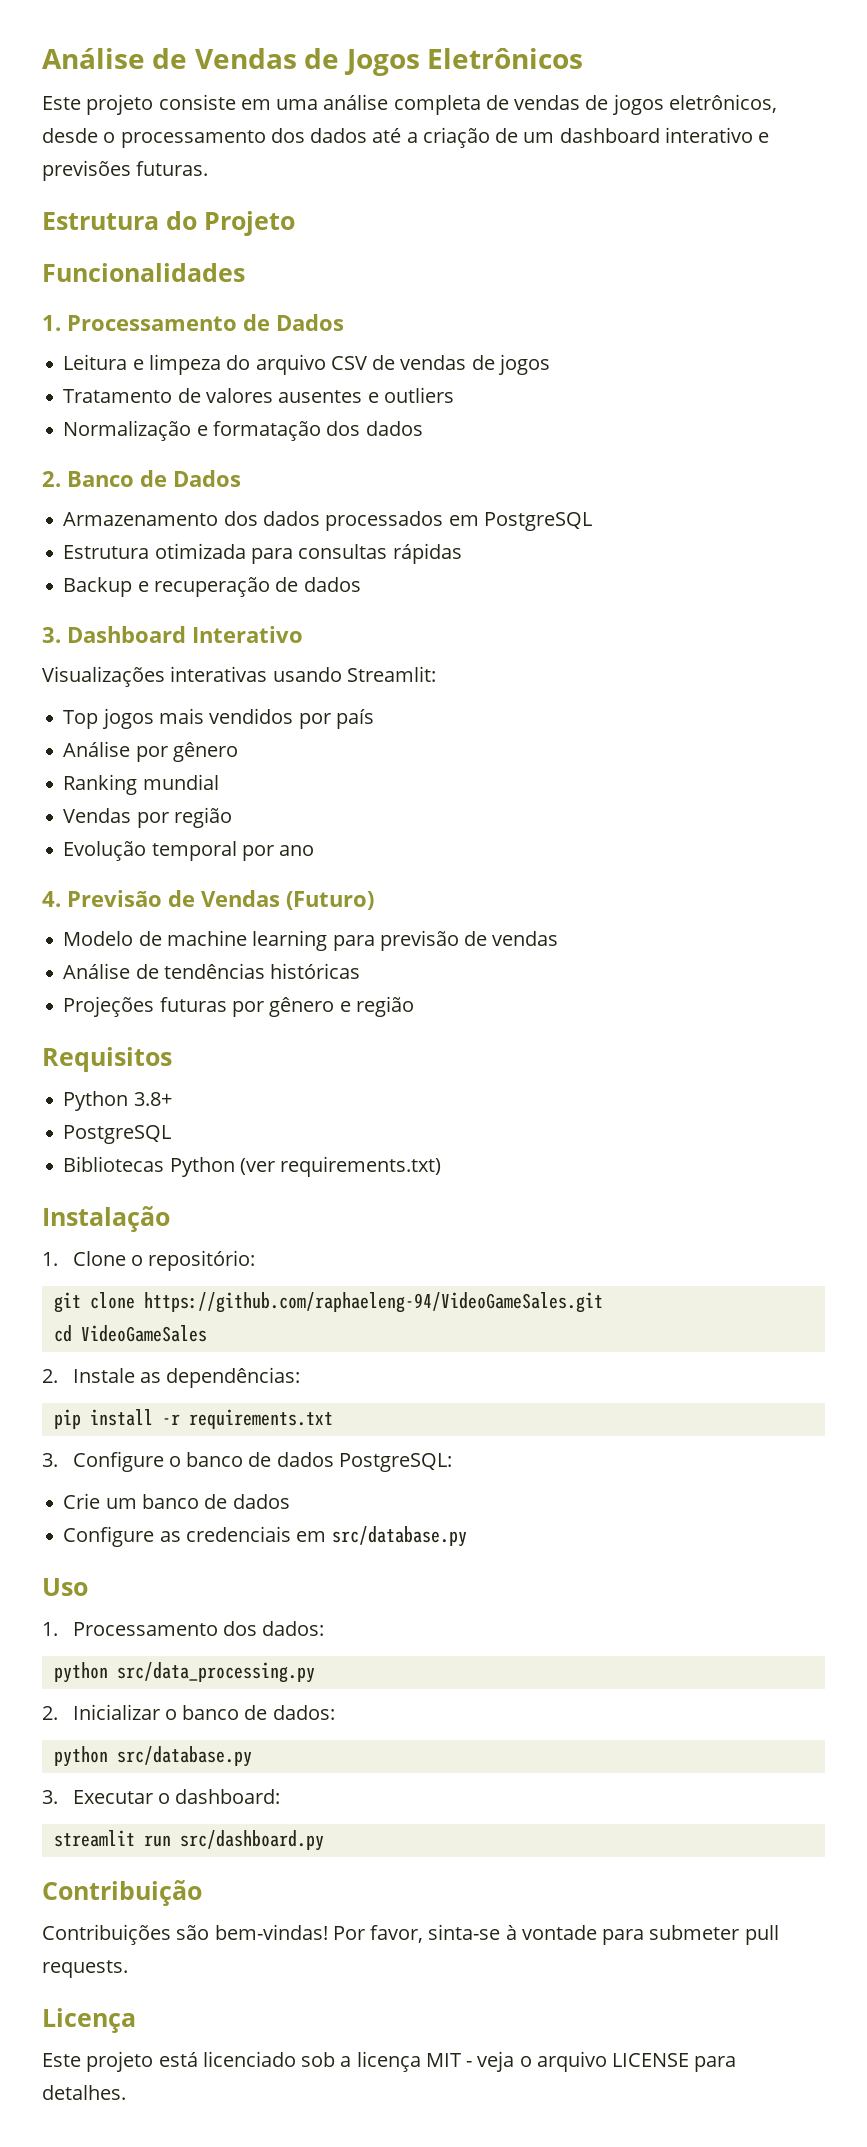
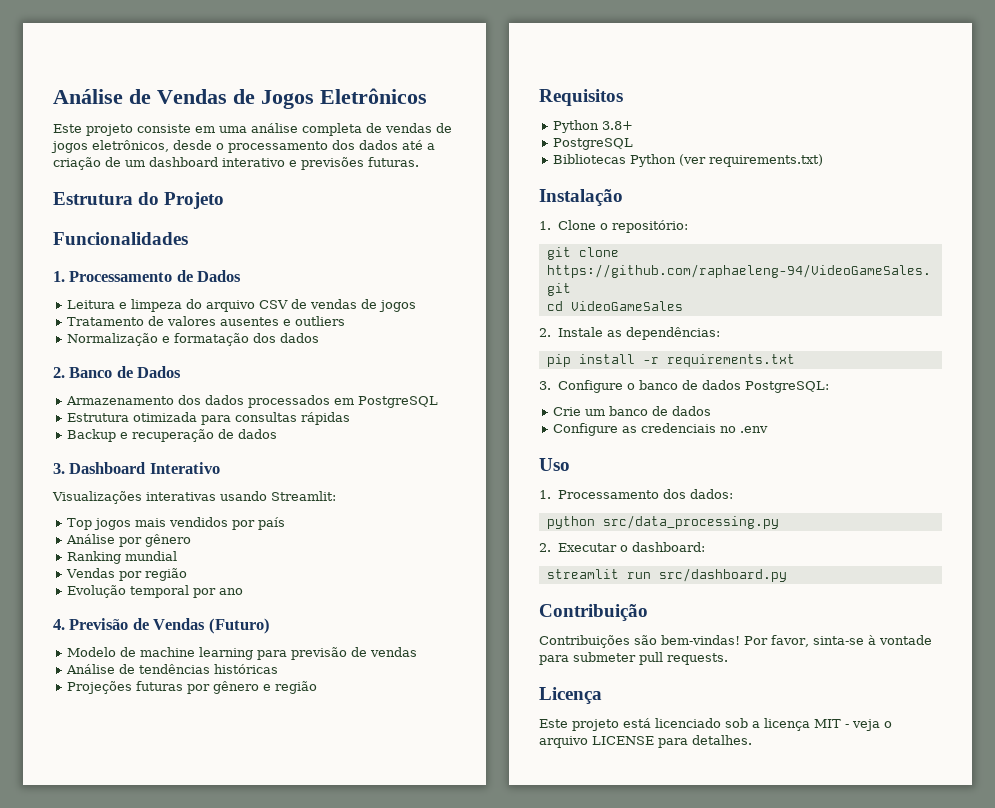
[296,1526,467,1547] em src/database.py -> [719,426,768,433] no .env
[72,1704,335,1720] [53,1746,252,1767] [42,1790,58,1804] Inicializar o banco de dados: // python src/database.py // 3. -> (551, 547) none

